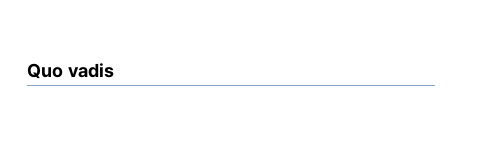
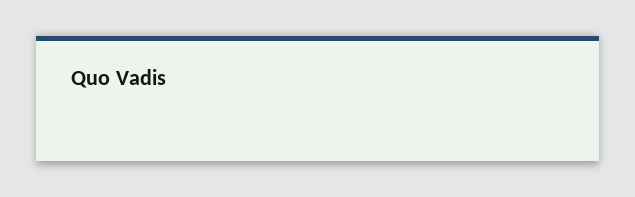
[67,63,114,78] vadis -> [115,69,166,85] Vadis

